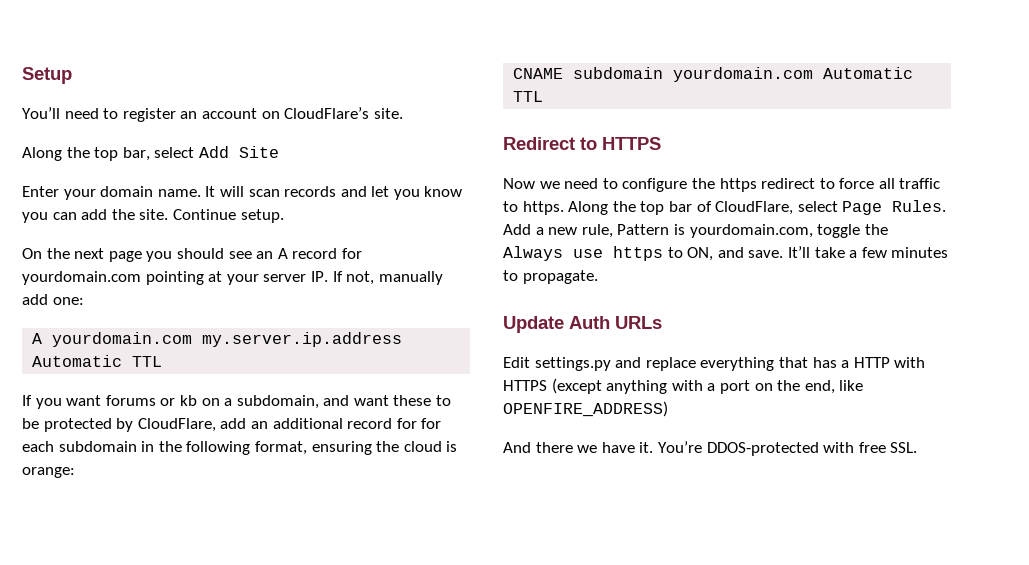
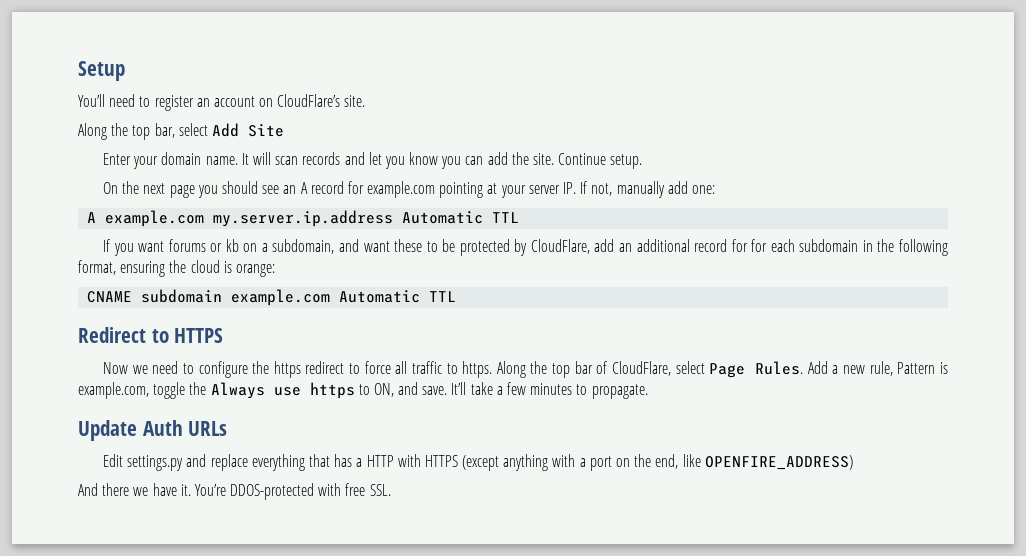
[22,271,141,285] yourdomain.com -> [367,181,436,198] example.com
[52,332,193,347] yourdomain.com -> [105,210,205,227] example.com
[673,67,814,82] yourdomain.com -> [231,289,331,306] example.com
[689,224,813,238] yourdomain.com, -> [78,382,149,399] example.com,

